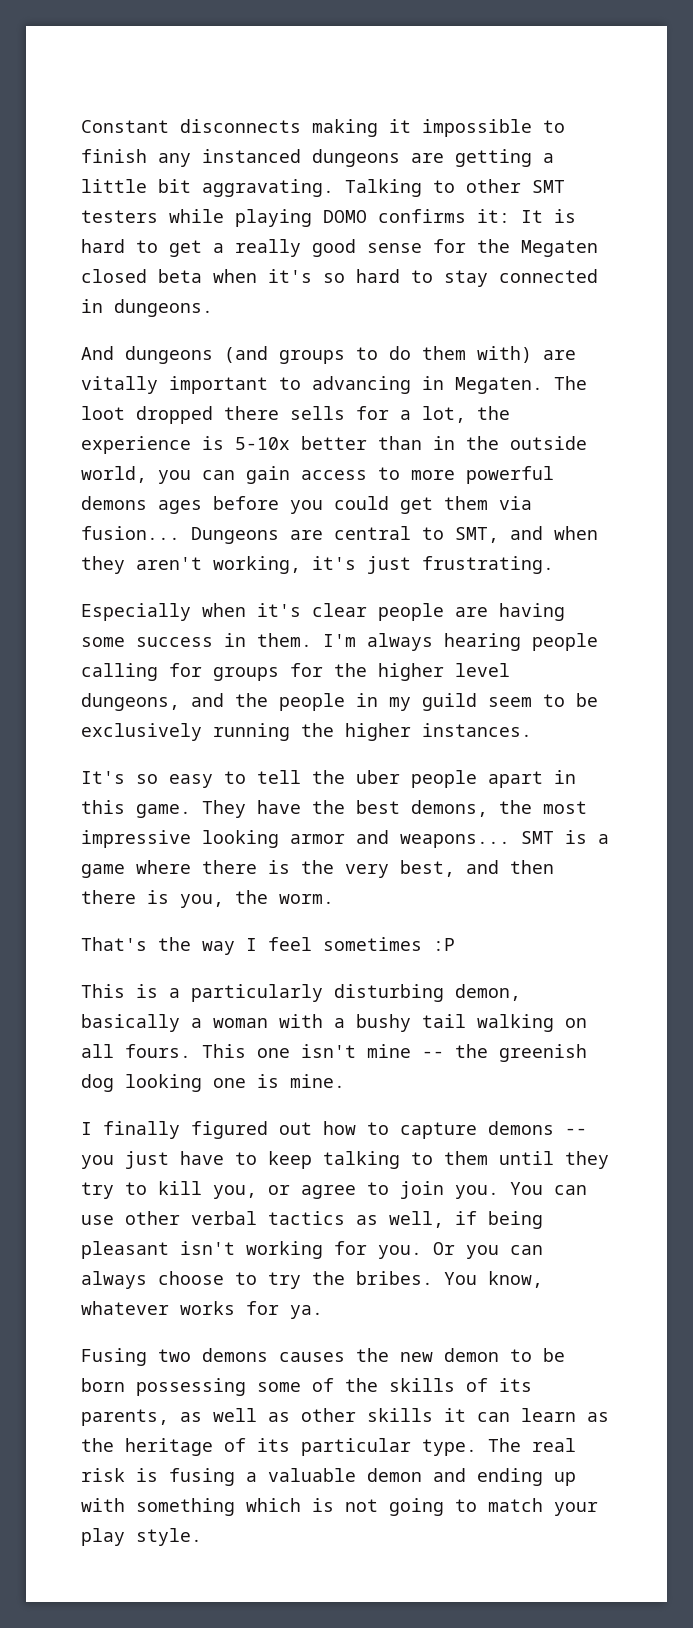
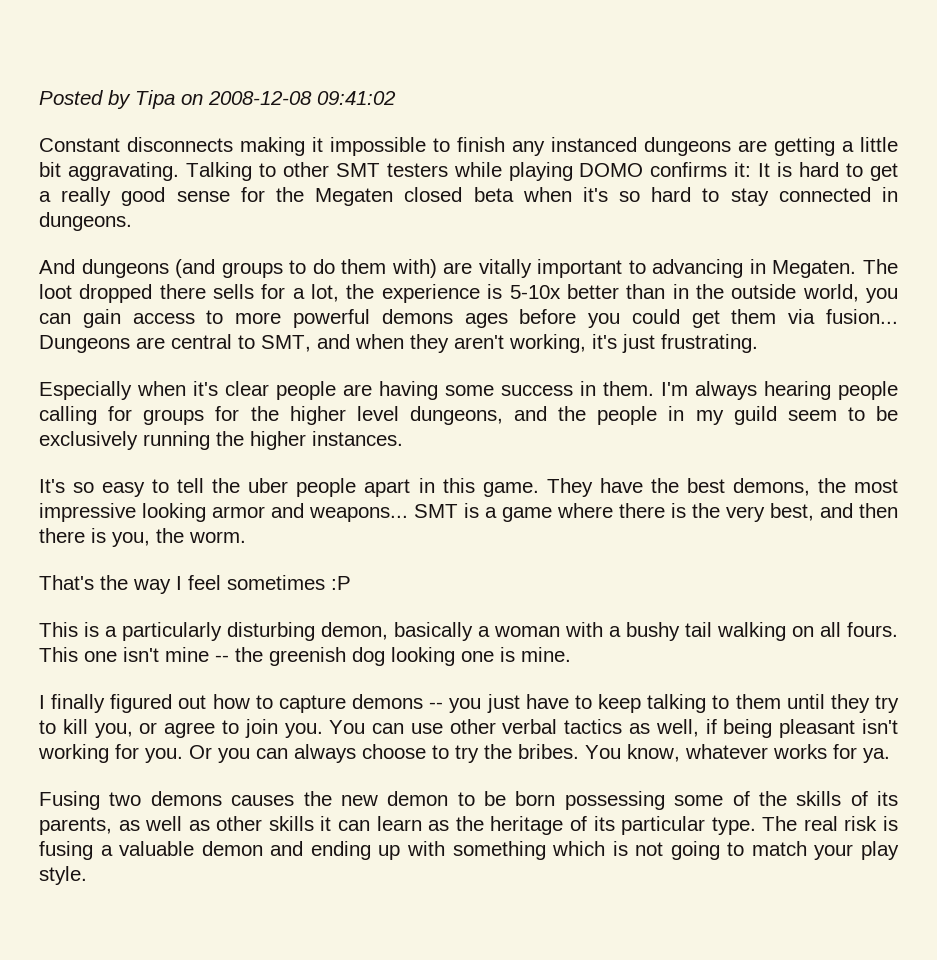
(81, 126) none -> [39,90,396,109] Posted by Tipa on 2008-12-08 09:41:02 //

